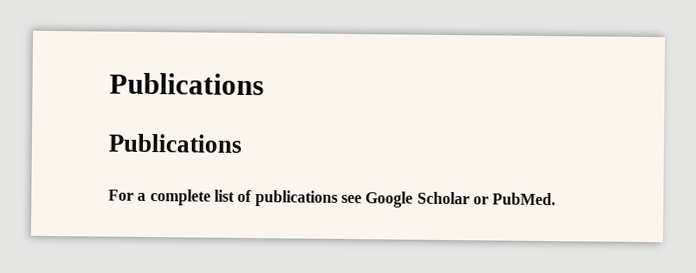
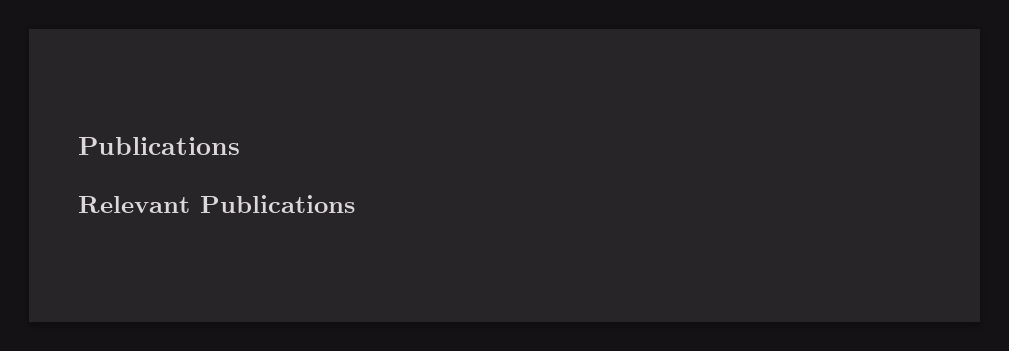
[109,72,264,96] [108,133,243,153] [108,188,557,208] Publications // Publications // For a complete list of publications see Google Scholar or PubMed. -> [78,137,240,155] [78,195,355,213] Publications // Relevant Publications

